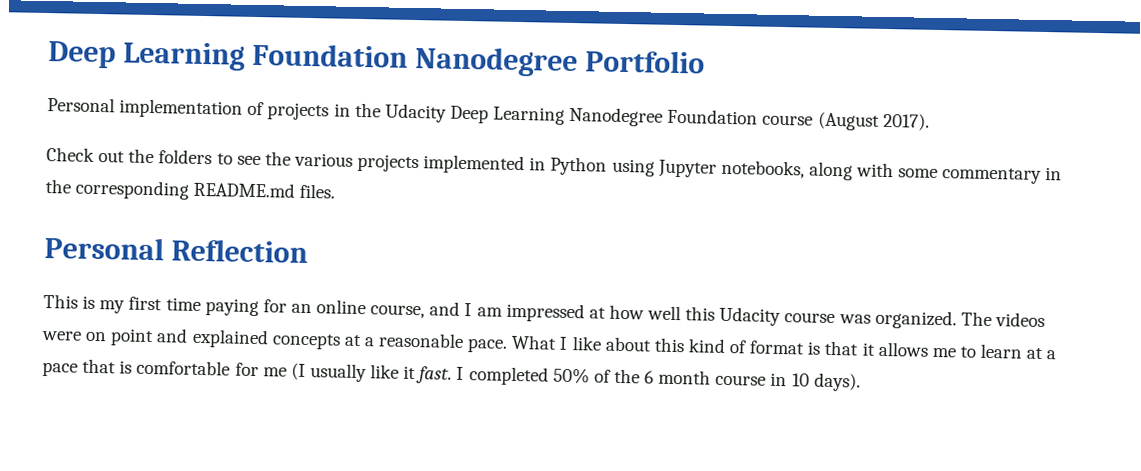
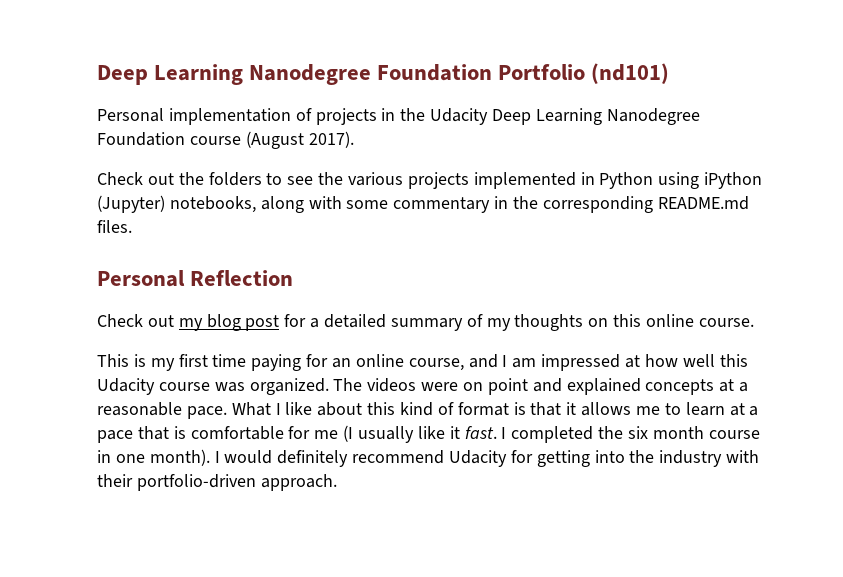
[48,41,578,78] Deep Learning Foundation Nanodegree -> [97,64,493,85] Deep Learning Nanodegree Foundation
(705, 61) none -> [591,63,670,84] (nd101)
[657,159,717,178] Jupyter -> [704,172,763,189] [97,195,165,213] iPython (Jupyter)
(308, 251) none -> [97,314,754,331] // Check out my blog post for a detailed summary of my thoughts on this online course.
[552,367,861,392] 50% of the 6 month course in 10 days). -> [598,426,760,439] [97,449,760,467] [97,474,337,491] the six month course in one month). I would definitely recommend Udacity for getting into the industry with their portfolio-driven approach.

